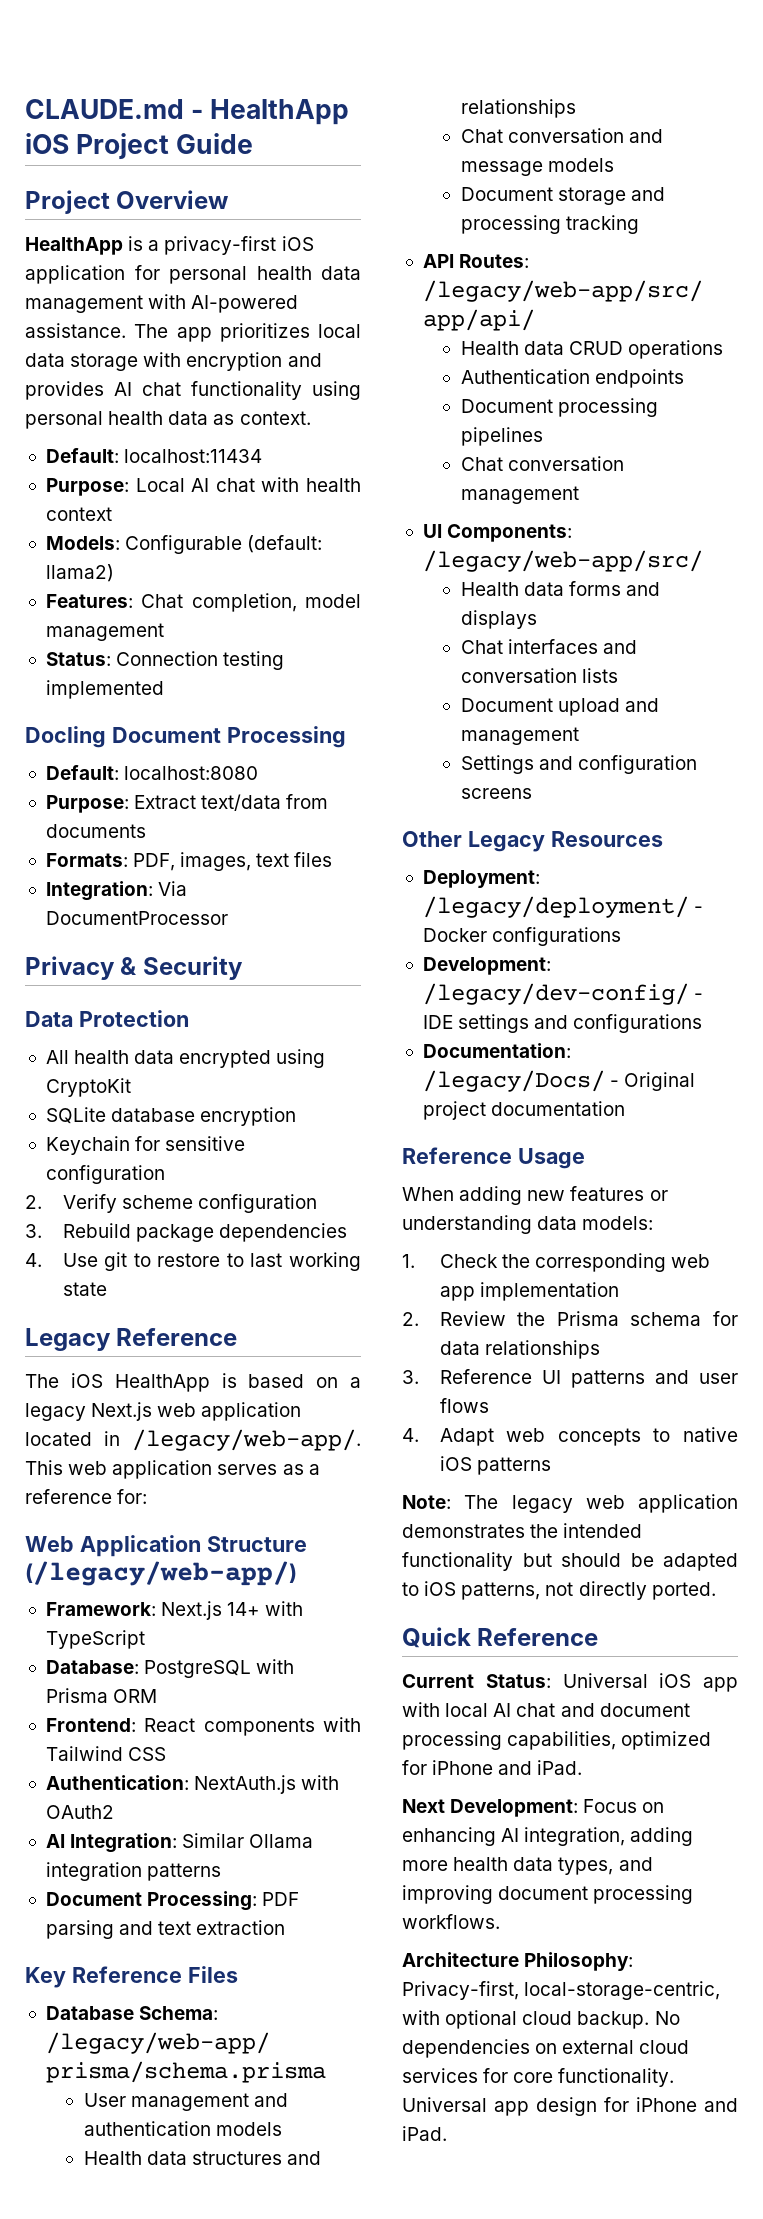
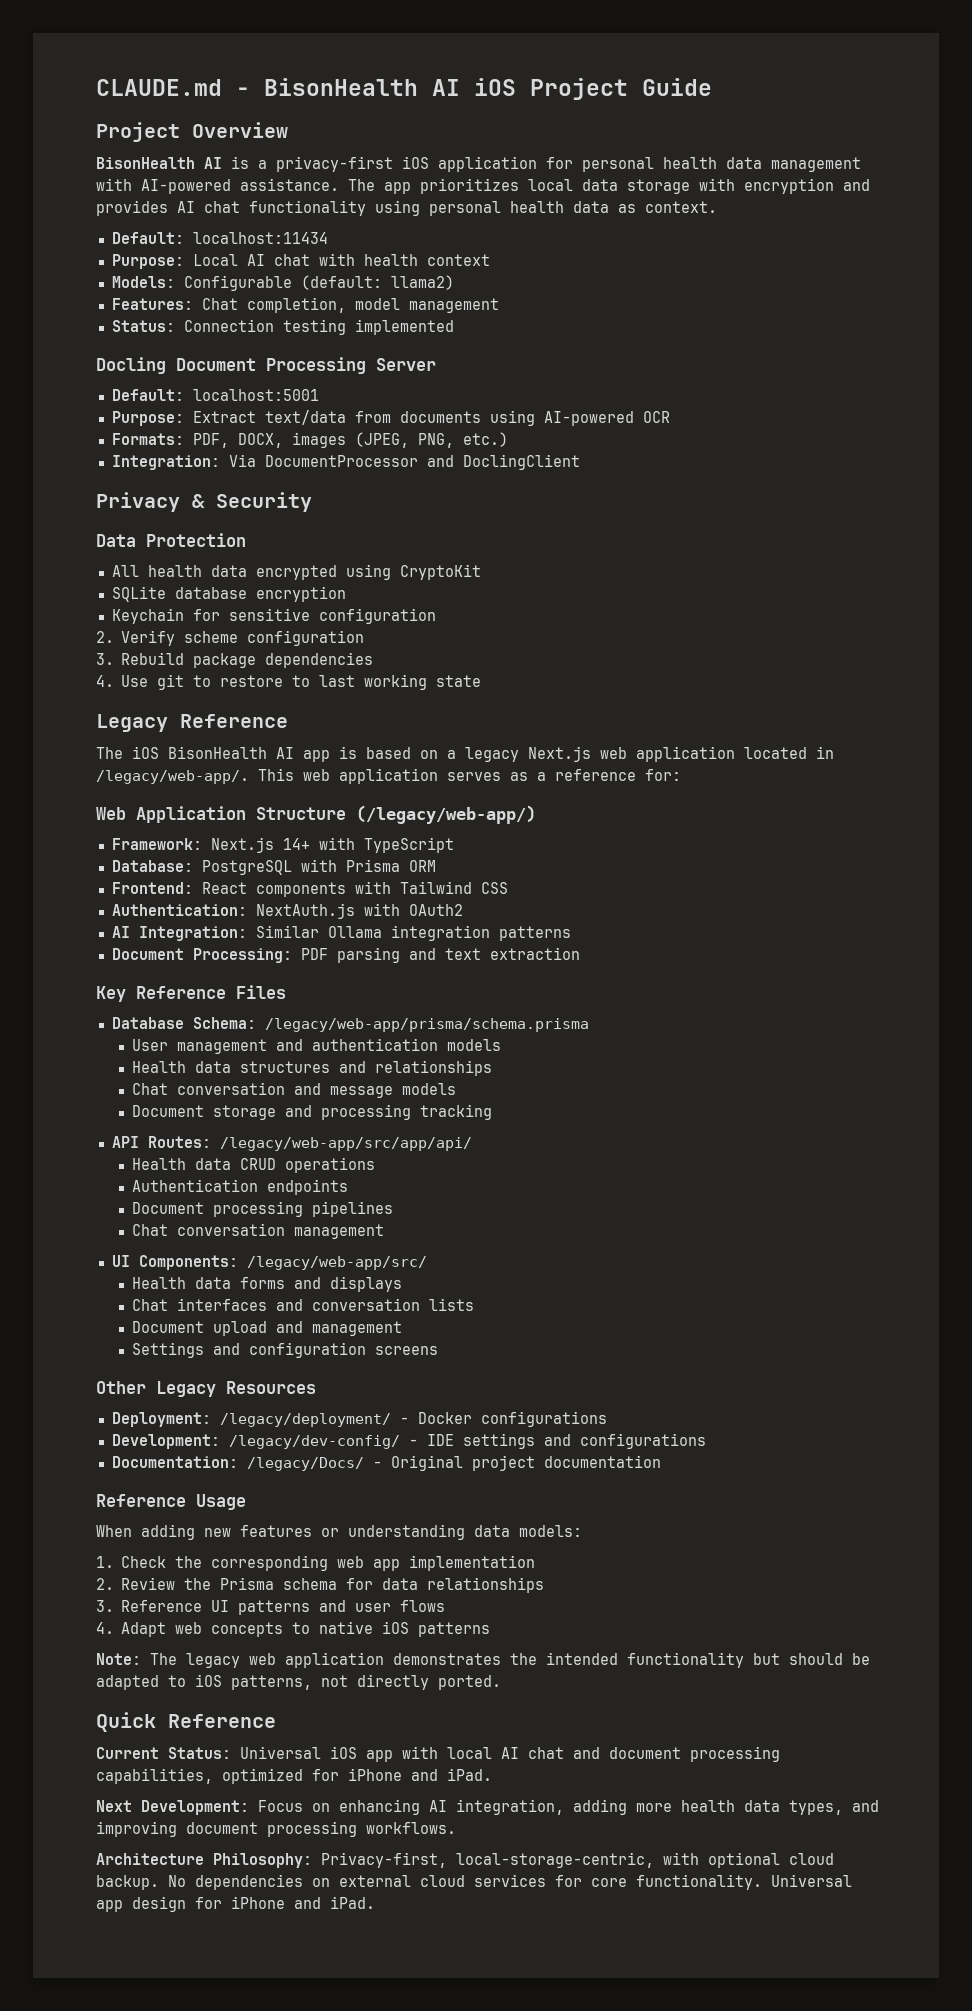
[210,99,350,125] HealthApp -> [264,78,460,96] BisonHealth AI
[25,237,123,255] HealthApp -> [96,157,222,169] BisonHealth AI
[45,765,259,780] // Default: localhost:8080 -> [376,358,436,371] [111,389,319,401] Server // Default: localhost:5001
(146, 831) none -> [489,410,670,426] using AI-powered OCR
[180,852,333,871] images, text files -> [237,432,508,448] DOCX, images (JPEG, PNG, etc.)
(228, 918) none -> [426,454,580,470] and DoclingClient
[114,1374,210,1392] HealthApp -> [168,746,330,762] BisonHealth AI app

